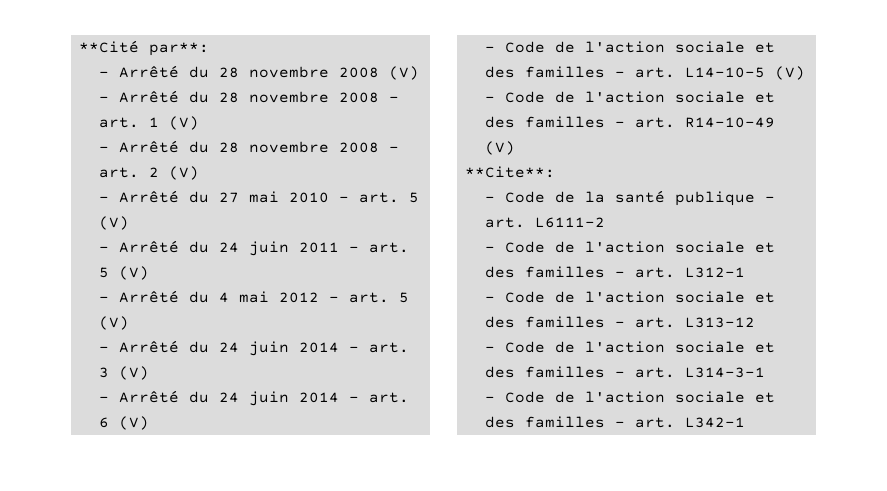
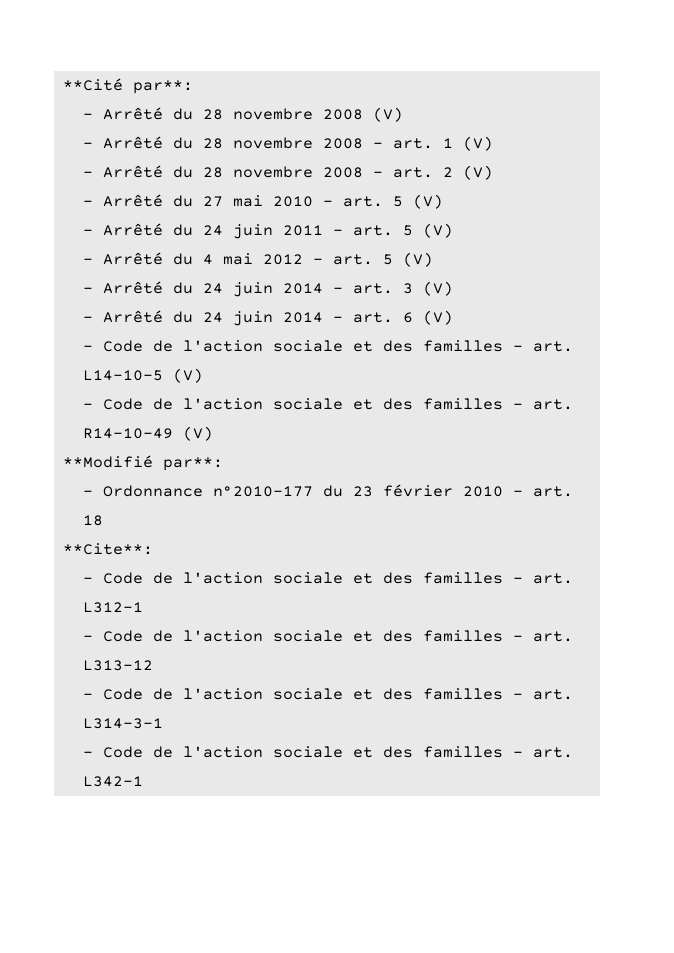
[465,166,556,178] [485,190,776,206] [485,217,606,228] **Cite**: // - Code de la santé publique - art. L6111-2 -> [62,455,223,471] [82,484,573,497] [82,515,103,526] [62,543,153,555] **Modifié par**: // - Ordonnance n°2010-177 du 23 février 2010 - art. 18 // **Cite**:

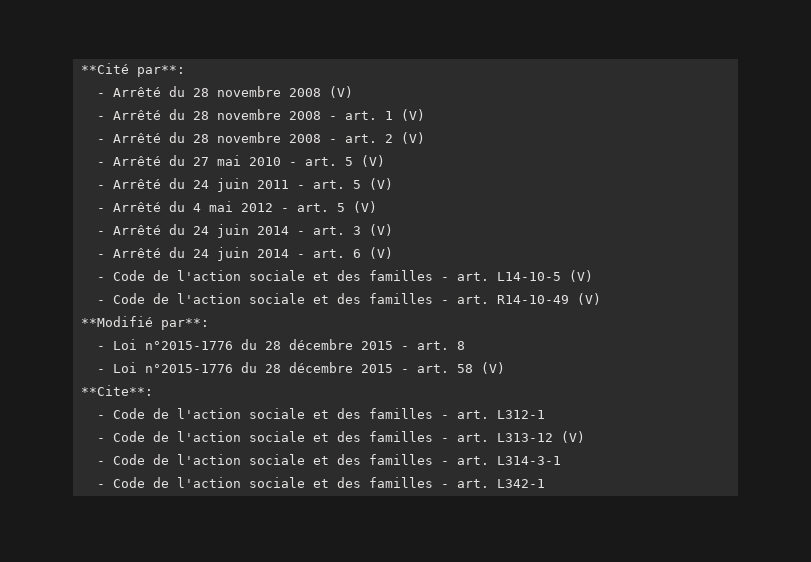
[102,484,573,497] [82,515,103,526] Ordonnance n°2010-177 du 23 février 2010 - art. 18 -> [113,339,466,350] [97,362,506,374] Loi n°2015-1776 du 28 décembre 2015 - art. 8 // - Loi n°2015-1776 du 28 décembre 2015 - art. 58 (V)
(153, 665) none -> [561,431,586,443] (V)

